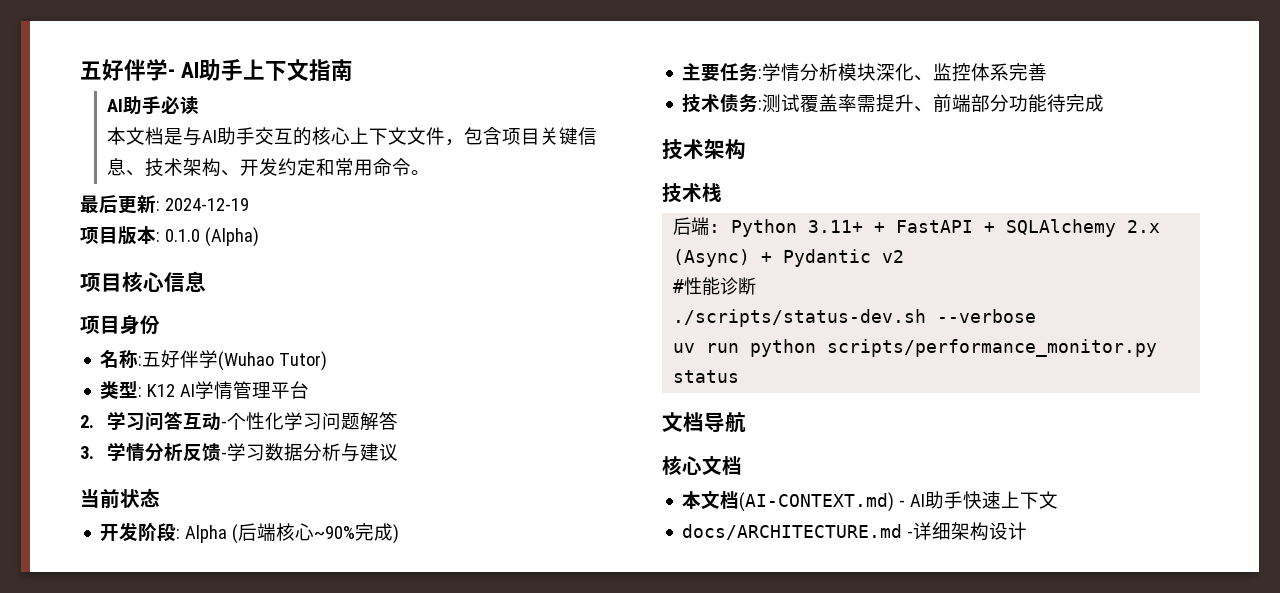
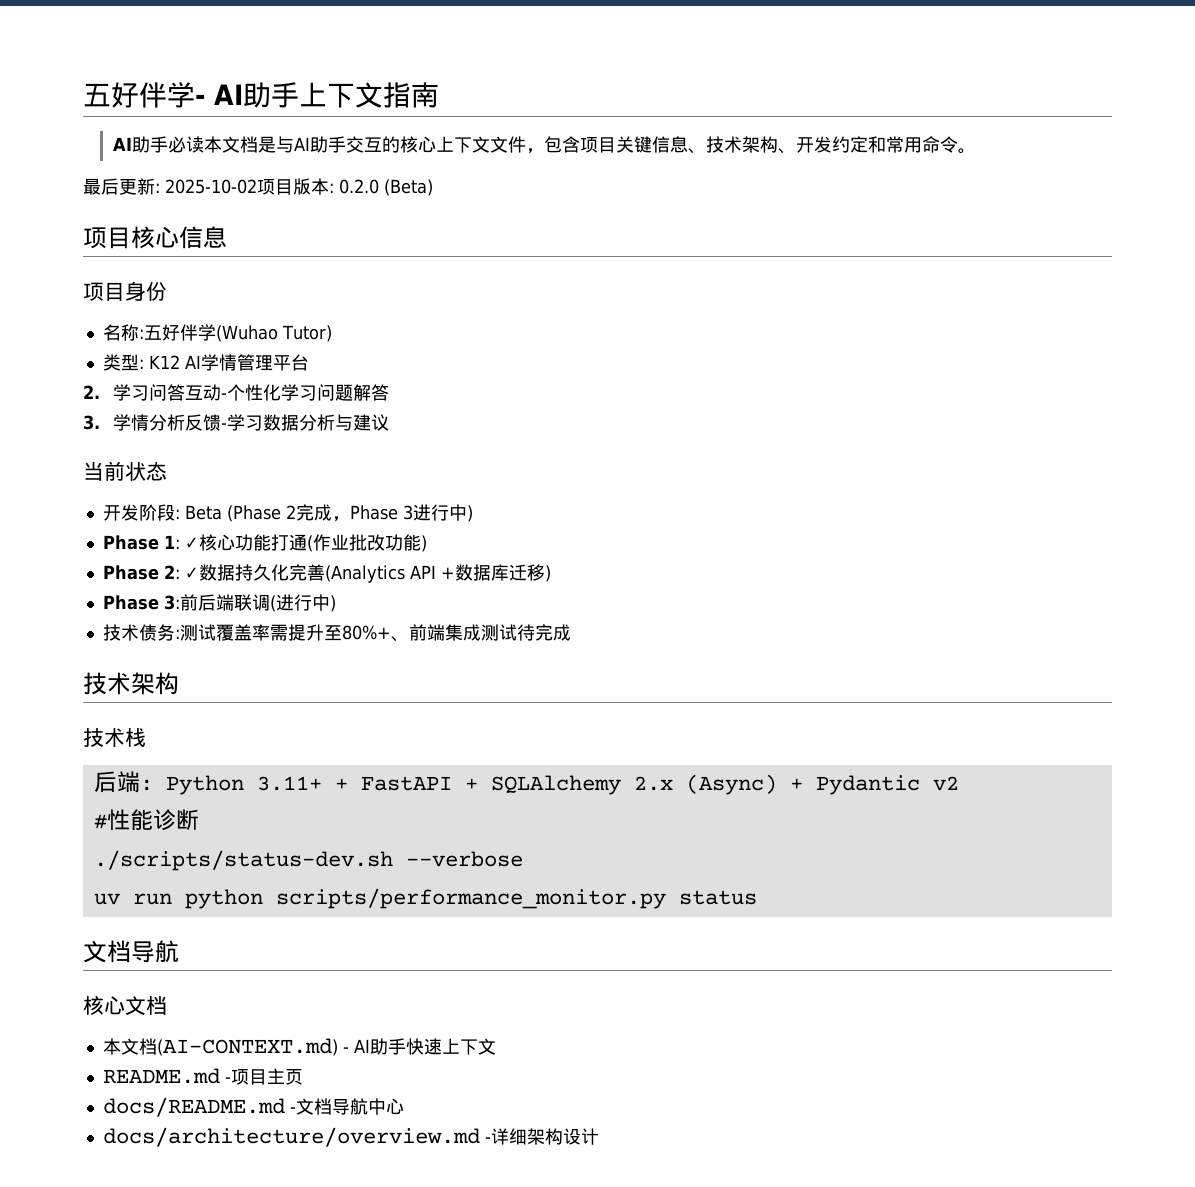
(199, 105) // -> (205, 144) none
[164,198,249,211] 2024-12-19 // -> [165,179,257,194] 2025-10-02
[164,227,259,247] 0.1.0 (Alpha) -> [339,179,433,196] 0.2.0 (Beta)
[185,523,400,544] [682,63,1048,82] Alpha (后端核心~90%完成) // 主要任务:学情分析模块深化、监控体系完善 -> [184,504,473,522] [102,534,427,552] [102,564,551,583] [102,594,336,612] Beta (Phase 2完成，Phase 3进行中) // Phase 1: ✓核心功能打通(作业批改功能) // Phase 2: ✓数据持久化完善(Analytics API +数据库迁移) // Phase 3:前后端联调(进行中)
[914,94,1048,113] 、前端部分功能 -> [323,624,517,642] 至80%+、前端集成测试
[682,524,903,540] docs/ARCHITECTURE.md -> [102,1068,303,1085] [102,1097,404,1117] [102,1127,480,1147] README.md -项目主页 // docs/README.md -文档导航中心 // docs/architecture/overview.md

